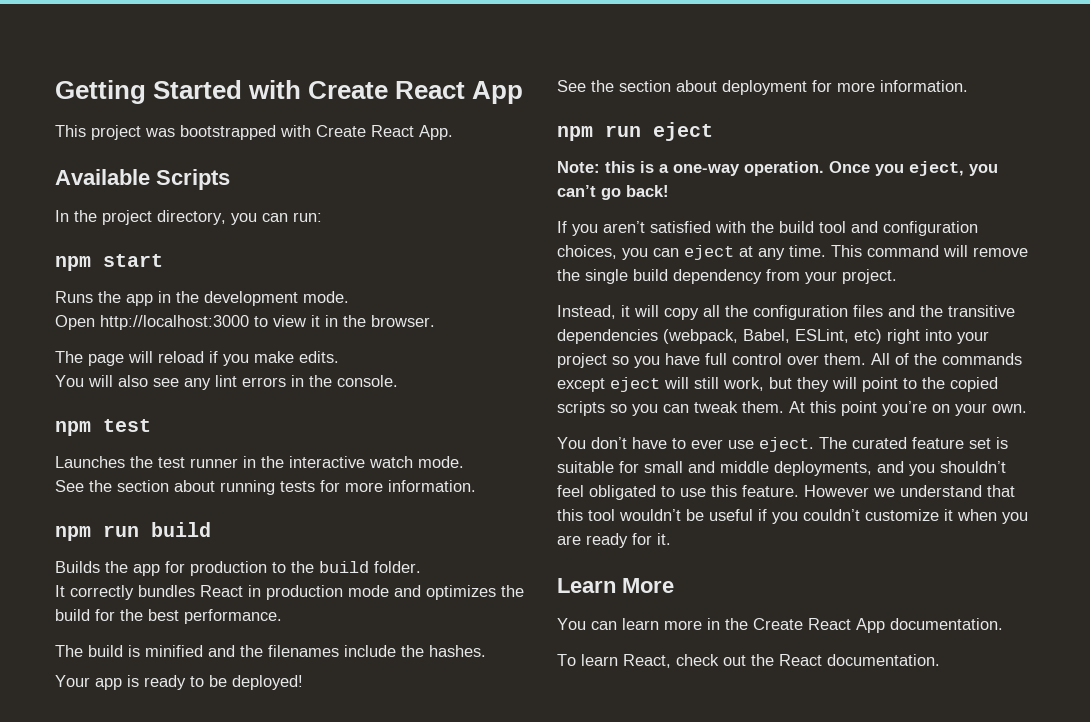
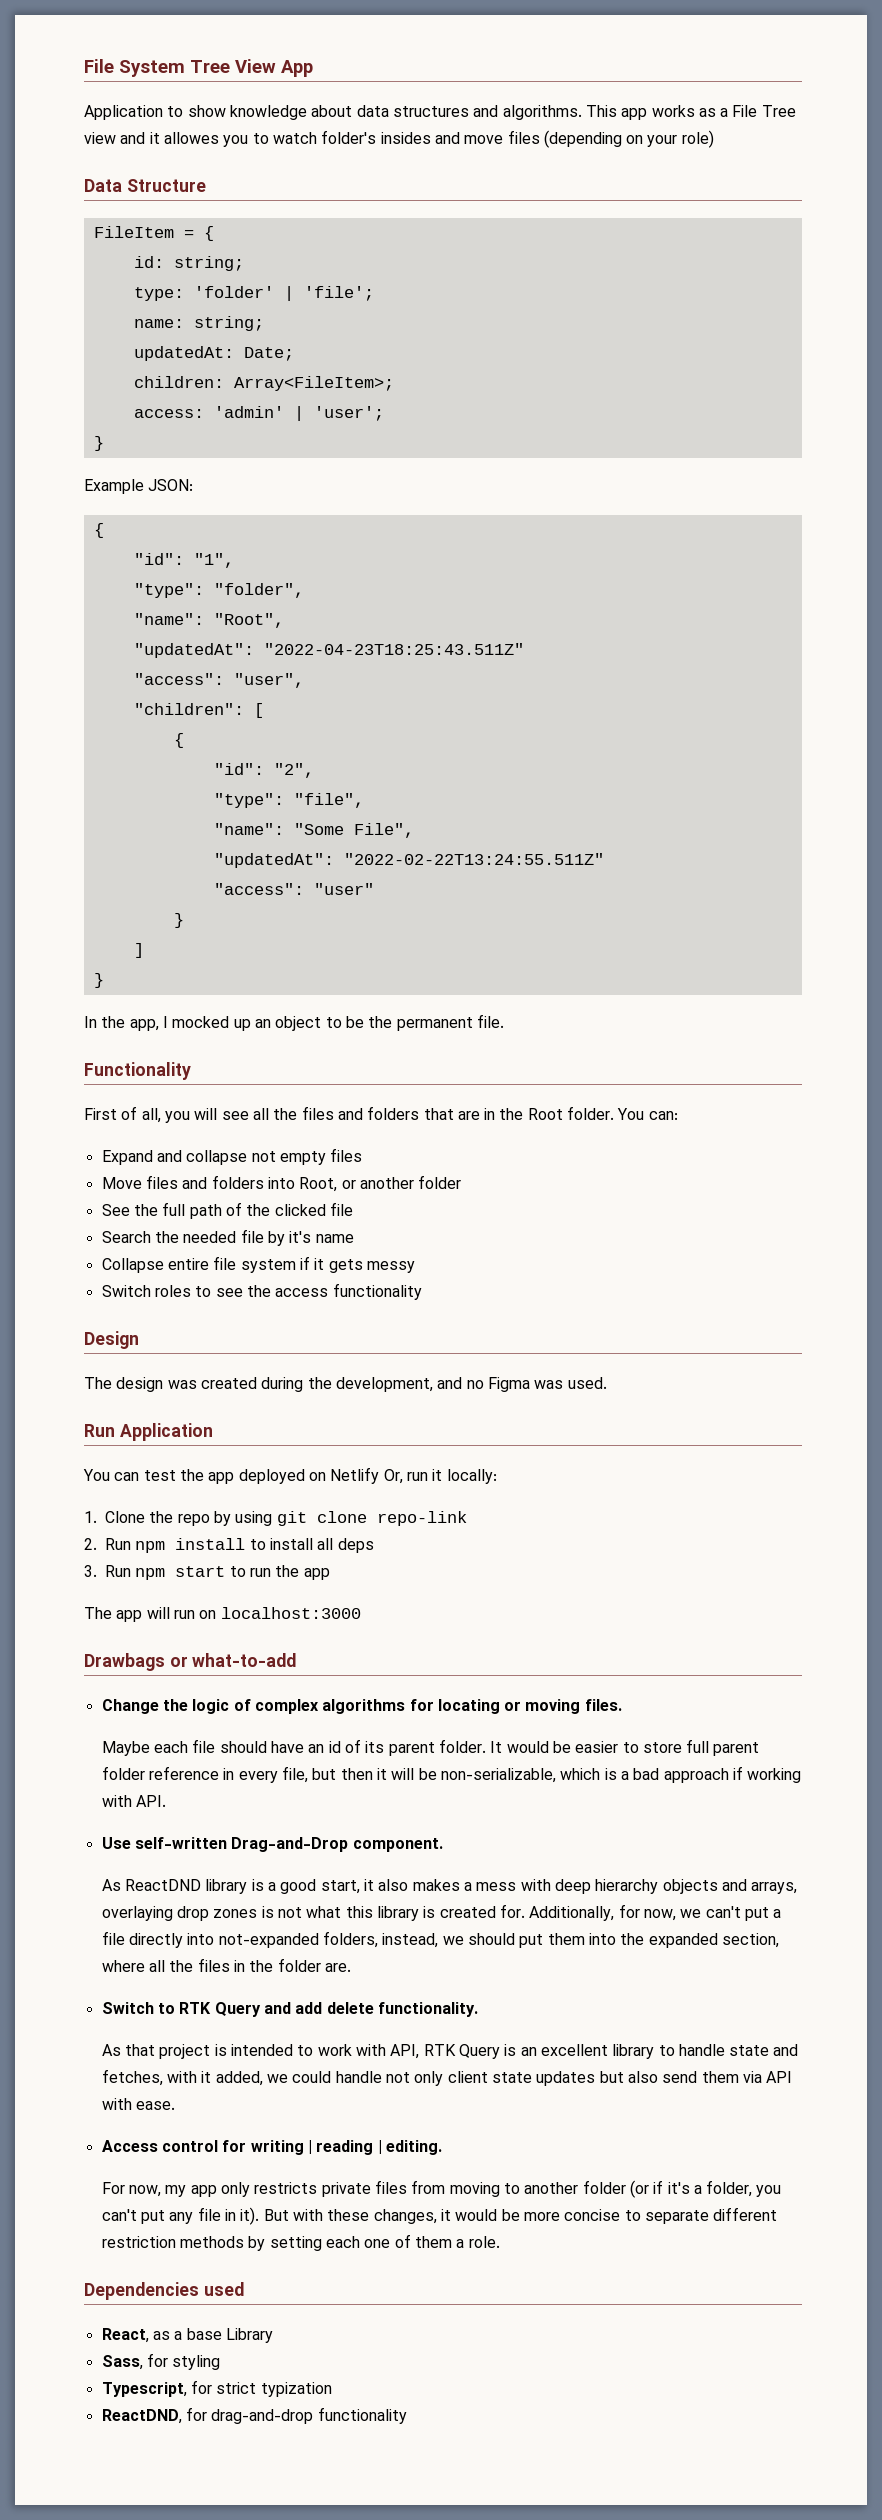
[55,80,524,104] [55,125,453,140] [55,169,230,190] [55,210,322,225] [55,254,163,271] [55,291,349,306] [55,315,435,330] [55,351,339,366] [55,375,398,390] [55,419,151,436] [55,456,464,468] [55,480,476,495] [55,522,211,541] [55,561,421,576] [55,585,524,600] [55,609,282,624] [55,645,486,657] [55,675,303,690] [557,80,968,95] [557,122,713,141] [557,161,998,176] [557,185,669,200] [557,221,978,236] [557,245,1028,260] [557,269,897,284] [557,305,1015,320] [557,329,989,344] [557,353,1022,368] [557,377,998,392] [557,401,1027,416] [557,437,1008,452] [557,461,1006,476] [557,485,1015,500] [557,509,1028,524] [557,533,671,548] [557,578,674,593] [557,618,1003,633] [557,654,940,668] Getting Started with Create React App // This project was bootstrapped with Create React App. // Available Scripts // In the project directory, you can run: // npm start // Runs the app in the development mode. // Open http://localhost:3000 to view it in the browser. // The page will reload if you make edits. // You will also see any lint errors in the console. // npm test // Launches the test runner in the interactive watch mode. // See the section about running tests for more information. // npm run build // Builds the app for production to the build folder. // It correctly bundles React in production mode and optimizes the build for the best performance. // The build is minified and the filenames include the hashes. // Your app is ready to be deployed! // See the section about deployment for more information. // npm run eject // Note: this is a one-way operation. Once you eject, you can’t go back! // If you aren’t satisfied with the build tool and configuration choices, you can eject at any time. This command will remove the single build dependency from your project. // Instead, it will copy all the configuration files and the transitive dependencies (webpack, Babel, ESLint, etc) right into your project so you have full control over them. All of the commands except eject will still work, but they will point to the copied scripts so you can tweak them. At this point you’re on your own. // You don’t have to ever use eject. The curated feature set is suitable for small and middle deployments, and you shouldn’t feel obligated to use this feature. However we understand that this tool wouldn’t be useful if you couldn’t customize it when you are ready for it. // Learn More // You can learn more in the Create React App documentation. // To learn React, check out the React documentation. -> [84,59,313,77] [84,105,796,120] [84,130,714,148] [84,179,206,192] [93,226,214,241] [133,256,244,271] [133,286,374,301] [133,316,264,331] [133,346,294,361] [133,376,394,391] [133,406,384,421] [93,436,104,451] [84,479,194,494] [93,523,104,538] [133,553,234,568] [133,583,304,598] [133,613,284,628] [133,643,524,658] [133,673,304,688] [133,703,264,718] [173,733,184,748] [213,763,314,778] [213,793,364,808] [213,823,414,838] [213,853,604,868] [213,883,374,895] [173,913,184,928] [133,943,144,958] [93,973,104,988] [84,1014,504,1031] [84,1062,191,1080] [84,1106,678,1123] [101,1148,363,1165] [101,1175,462,1192] [101,1202,353,1219] [101,1229,354,1246] [101,1256,415,1273] [101,1283,422,1300] [84,1331,139,1349] [84,1377,607,1392] [84,1423,213,1441] [83,1467,497,1484] [84,1511,467,1526] [84,1538,374,1553] [84,1565,330,1580] [84,1607,361,1622] [84,1653,297,1671] [101,1699,622,1714] [101,1739,760,1756] [101,1766,802,1783] [101,1795,167,1807] [101,1837,443,1852] [101,1879,798,1894] [101,1904,782,1921] [101,1931,779,1948] [101,1958,351,1972] [101,2002,478,2017] [101,2044,799,2059] [101,2069,793,2086] [101,2098,176,2110] [101,2140,442,2155] [101,2180,782,2198] [101,2207,778,2225] [101,2234,500,2251] [84,2282,244,2300] [101,2328,273,2343] [101,2353,221,2370] [101,2380,332,2397] [101,2407,407,2424] File System Tree View App // Application to show knowledge about data structures and algorithms. This app works as a File Tree view and it allowes you to watch folder's insides and move files (depending on your role) // Data Structure // FileItem = { // id: string; // type: 'folder' | 'file'; // name: string; // updatedAt: Date; // children: Array<FileItem>; // access: 'admin' | 'user'; // } // Example JSON: // { // "id": "1", // "type": "folder", // "name": "Root", // "updatedAt": "2022-04-23T18:25:43.511Z" // "access": "user", // "children": [ // { // "id": "2", // "type": "file", // "name": "Some File", // "updatedAt": "2022-02-22T13:24:55.511Z" // "access": "user" // } // ] // } // In the app, I mocked up an object to be the permanent file. // Functionality // First of all, you will see all the files and folders that are in the Root folder. You can: // Expand and collapse not empty files // Move files and folders into Root, or another folder // See the full path of the clicked file // Search the needed file by it's name // Collapse entire file system if it gets messy // Switch roles to see the access functionality // Design // The design was created during the development, and no Figma was used. // Run Application // You can test the app deployed on Netlify Or, run it locally: // 1. Clone the repo by using git clone repo-link // 2. Run npm install to install all deps // 3. Run npm start to run the app // The app will run on localhost:3000 // Drawbags or what-to-add // Change the logic of complex algorithms for locating or moving files. // Maybe each file should have an id of its parent folder. It would be easier to store full parent folder reference in every file, but then it will be non-serializable, which is a bad approach if working with API. // Use self-written Drag-and-Drop component. // As ReactDND library is a good start, it also makes a mess with deep hierarchy objects and arrays, overlaying drop zones is not what this library is created for. Additionally, for now, we can't put a file directly into not-expanded folders, instead, we should put them into the expanded section, where all the files in the folder are. // Switch to RTK Query and add delete functionality. // As that project is intended to work with API, RTK Query is an excellent library to handle state and fetches, with it added, we could handle not only client state updates but also send them via API with ease. // Access control for writing | reading | editing. // For now, my app only restricts private files from moving to another folder (or if it's a folder, you can't put any file in it). But with these changes, it would be more concise to separate different restriction methods by setting each one of them a role. // Dependencies used // React, as a base Library // Sass, for styling // Typescript, for strict typization // ReactDND, for drag-and-drop functionality

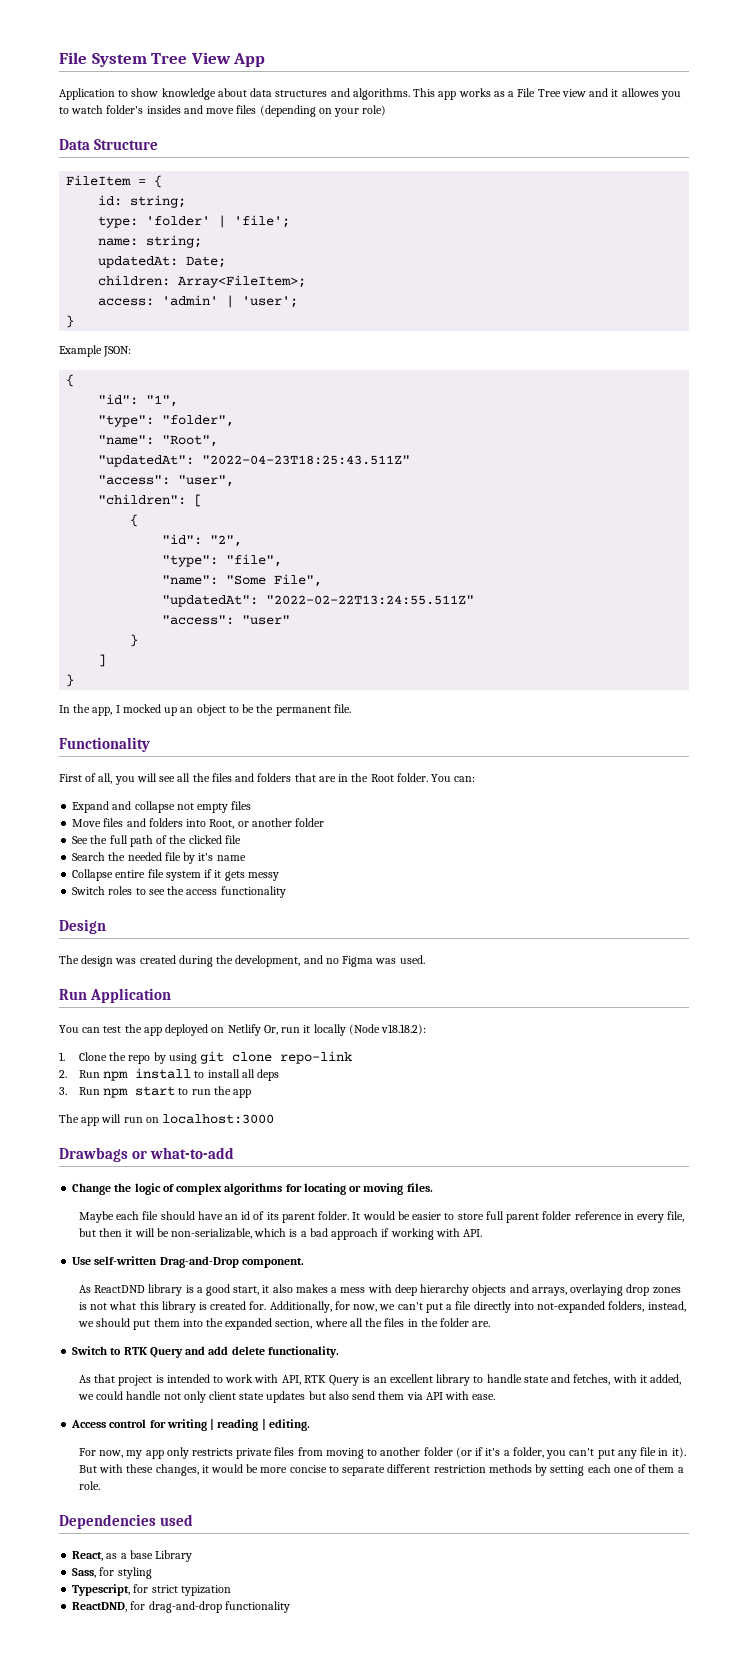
[446,1469,497,1484] locally: -> [313,1024,427,1036] locally (Node v18.18.2):

